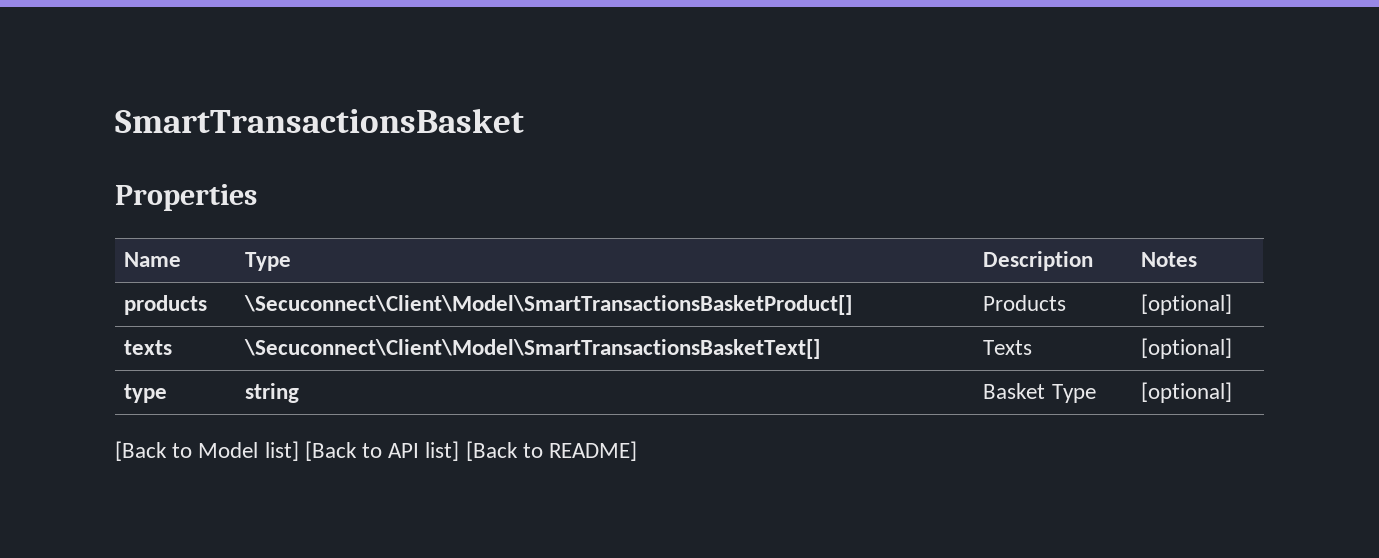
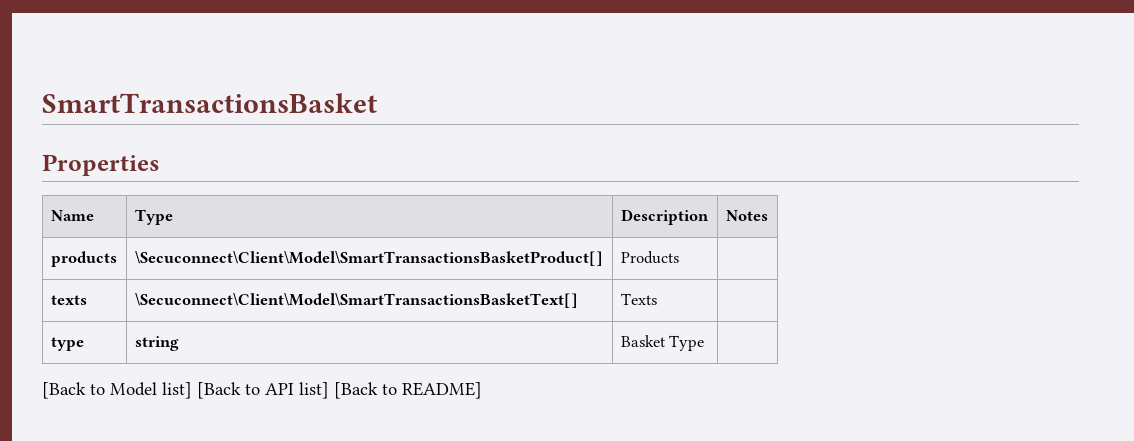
[1141,294,1233,315] [optional] -> (679, 257) none
[1141,338,1233,359] [optional] -> (657, 299) none
[1141,382,1233,403] [optional] -> (704, 343) none

